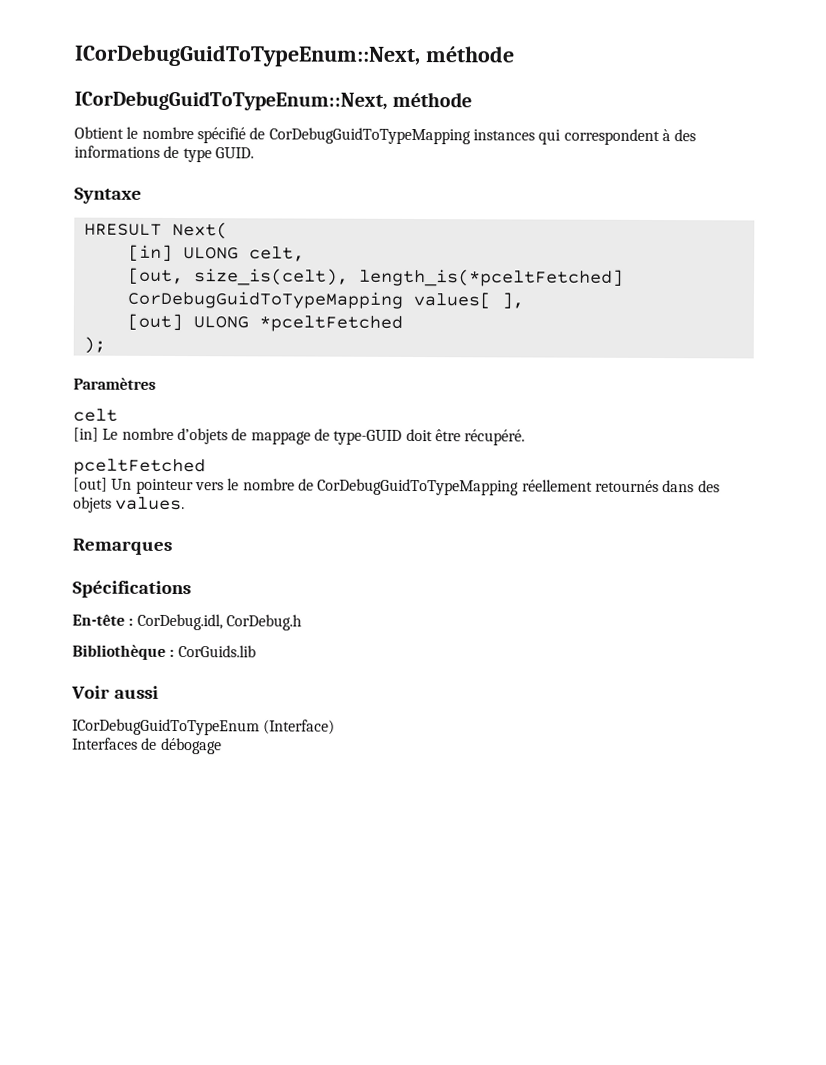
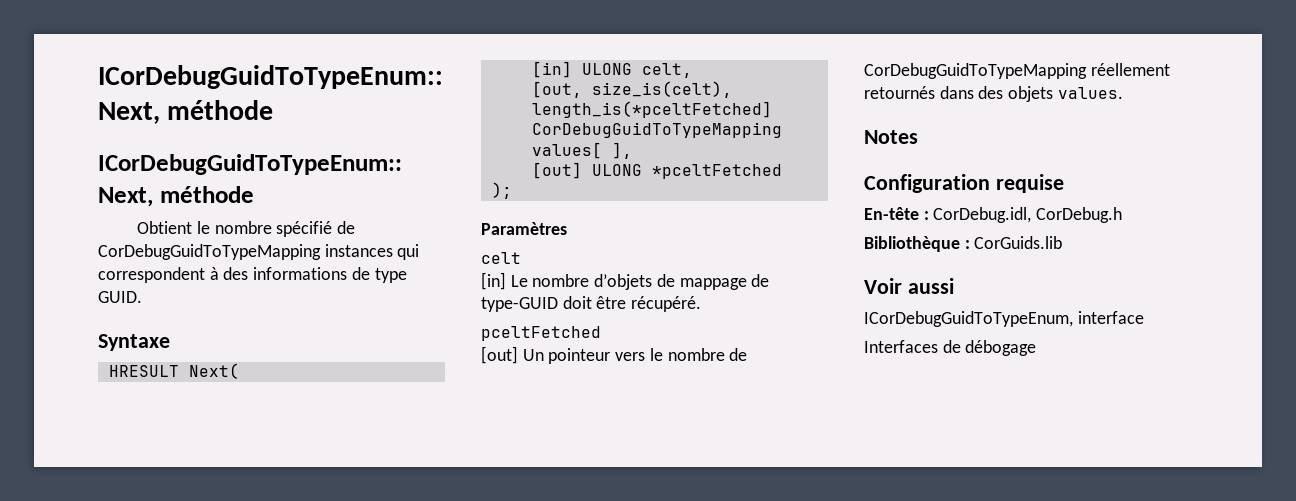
[72,538,172,555] [72,580,191,599] Remarques // Spécifications -> [864,130,918,144] [864,174,1064,193] Notes // Configuration requise
[72,718,336,736] ICorDebugGuidToTypeEnum (Interface) -> [864,311,1144,327] ICorDebugGuidToTypeEnum, interface

